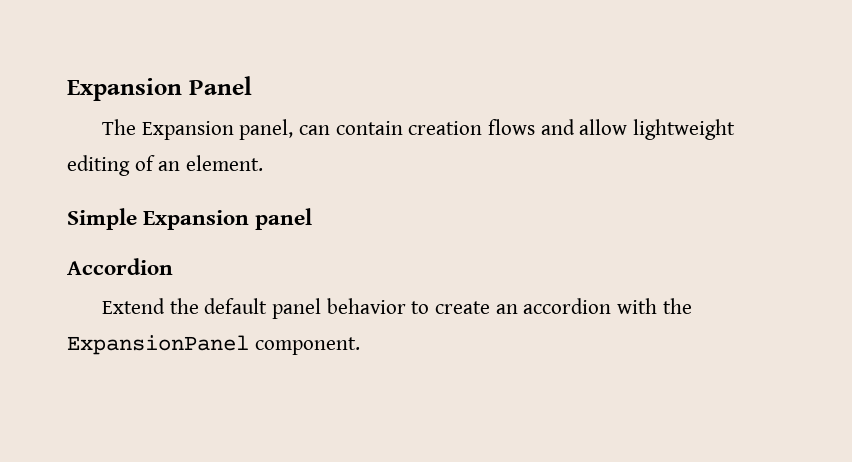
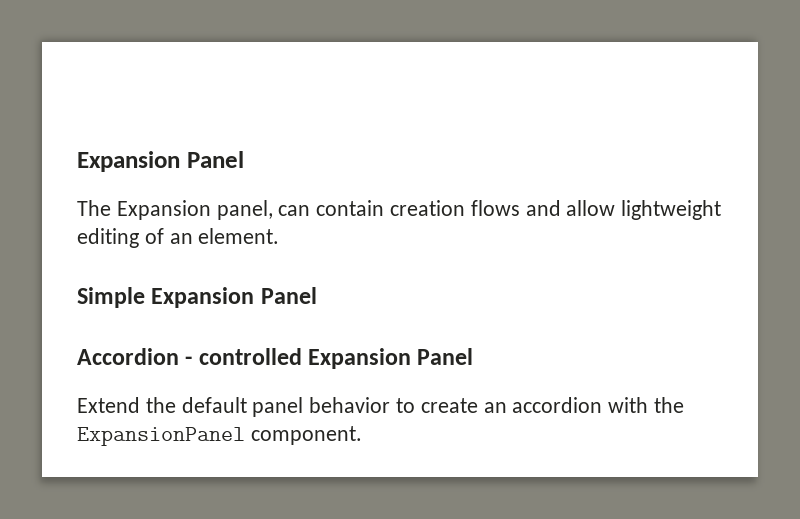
[255,208,313,230] panel -> [260,287,317,304] Panel
(173, 266) none -> [185,348,474,369] - controlled Expansion Panel

